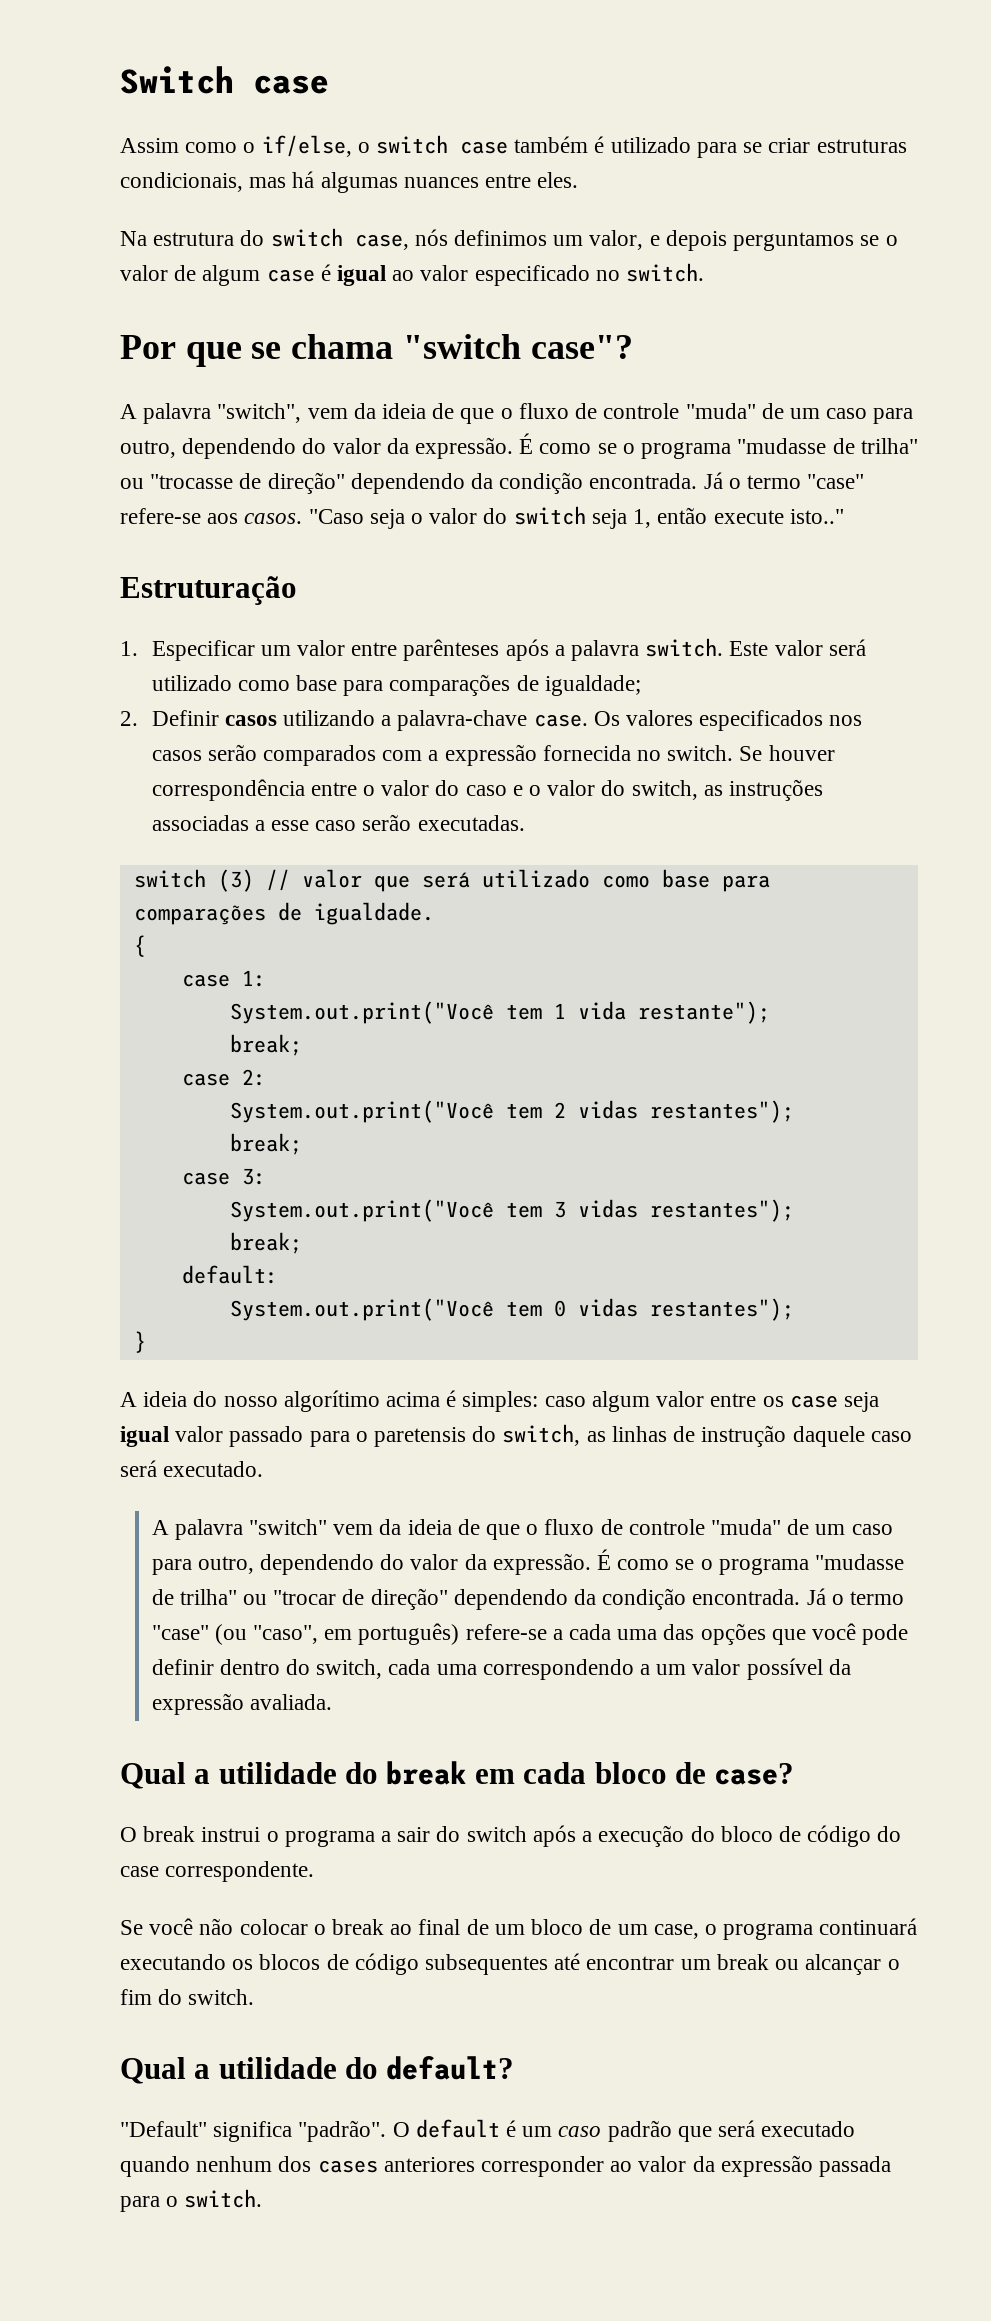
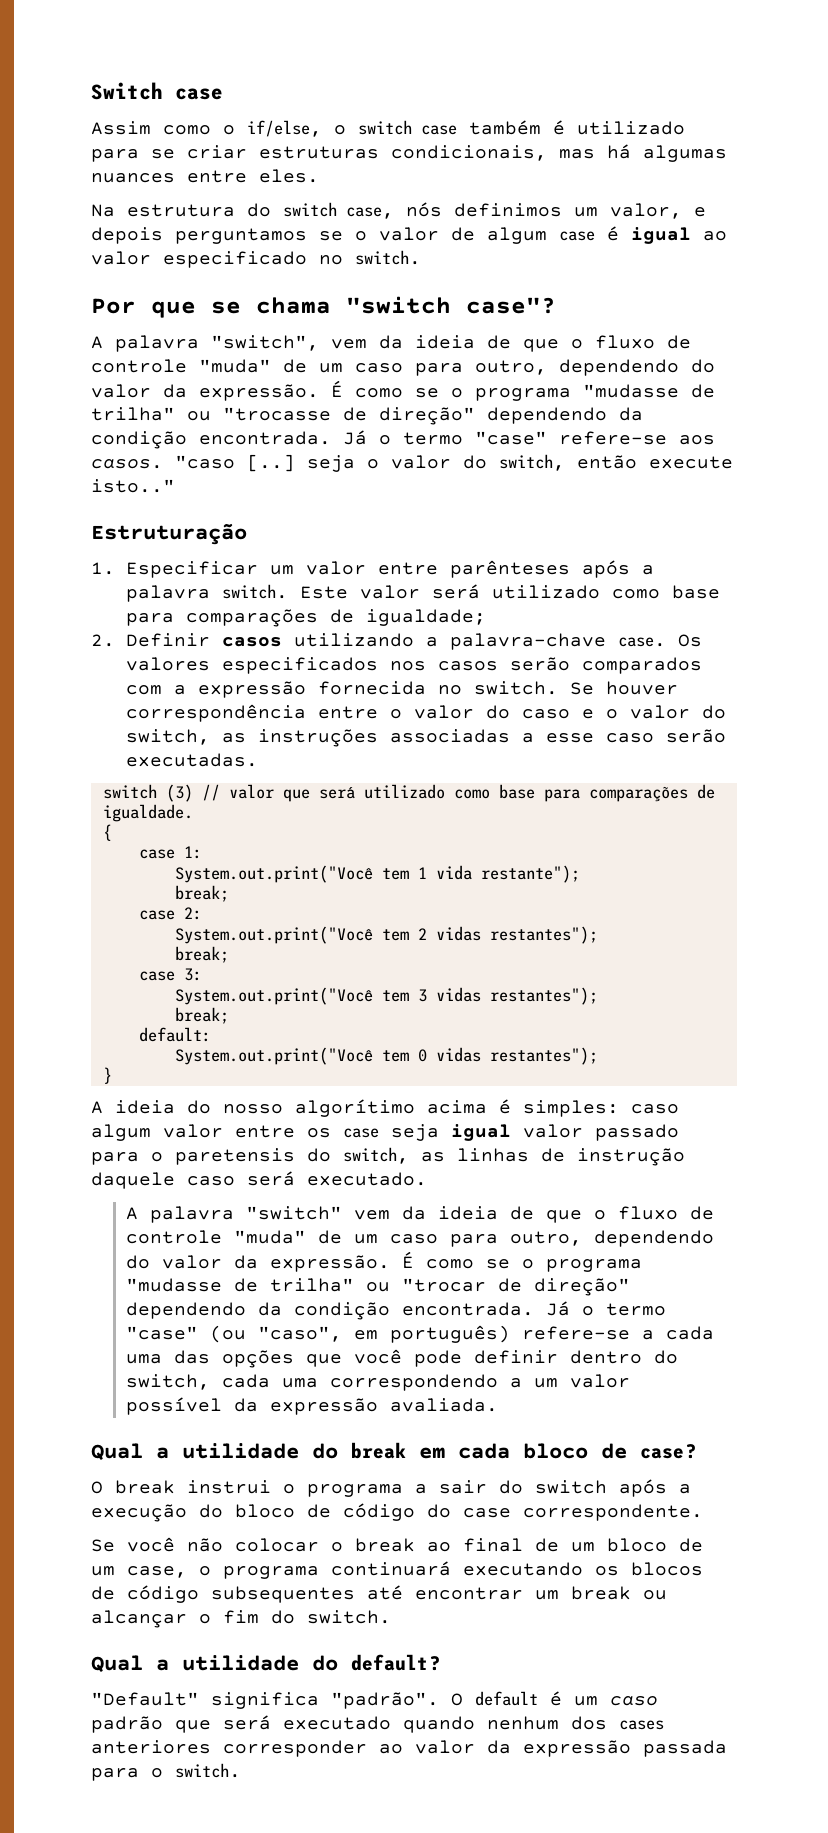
[308,509,364,524] "Caso -> [175,454,295,472] "caso [..]
[513,506,652,529] switch seja 1, -> [499,454,565,471] switch,

